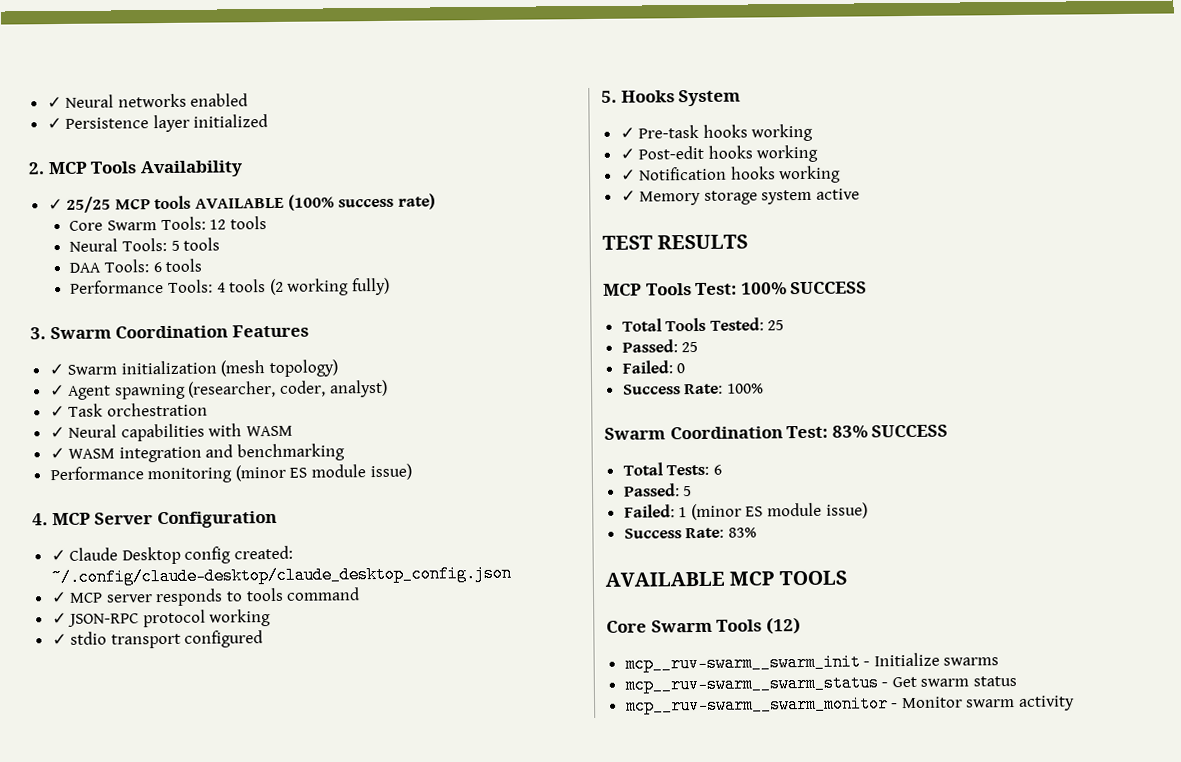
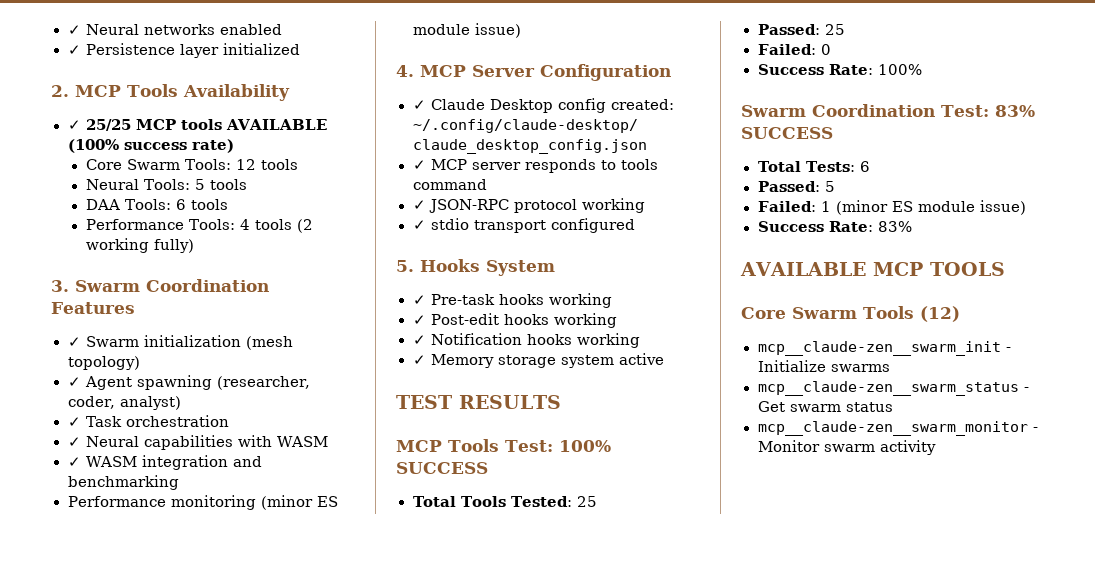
[624,653,861,673] mcp__ruv-swarm__swarm_init -> [757,341,1001,356] mcp__claude-zen__swarm_init
[624,674,879,694] mcp__ruv-swarm__swarm_status -> [757,381,1019,396] mcp__claude-zen__swarm_status
[624,695,889,715] mcp__ruv-swarm__swarm_monitor -> [757,421,1028,436] mcp__claude-zen__swarm_monitor

